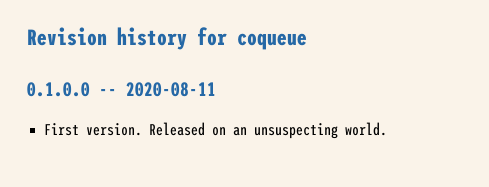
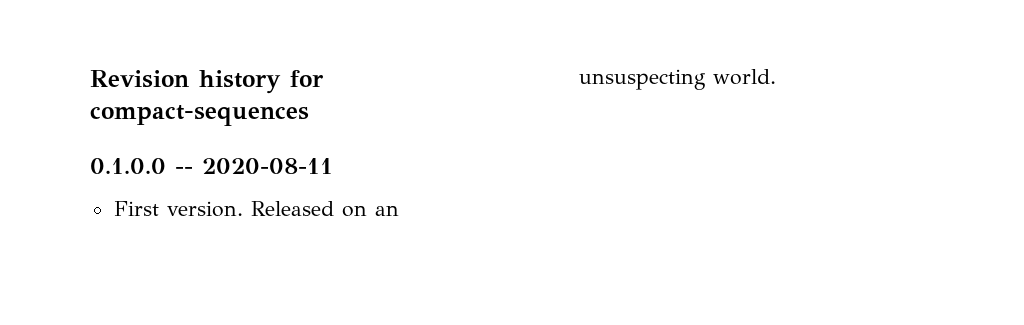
[237,33,307,50] coqueue -> [90,105,309,126] compact-sequences

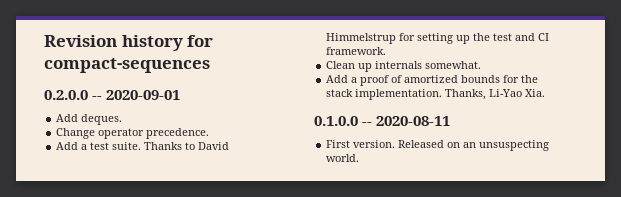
(309, 115) none -> [44,90,181,100] [56,114,123,125] [56,128,210,139] [56,142,230,150] [326,33,550,44] [326,47,387,55] [326,61,482,72] [326,75,539,86] [326,89,546,100] // 0.2.0.0 -- 2020-09-01 // Add deques. // Change operator precedence. // Add a test suite. Thanks to David Himmelstrup for setting up the test and CI framework. // Clean up internals somewhat. // Add a proof of amortized bounds for the stack implementation. Thanks, Li-Yao Xia.

